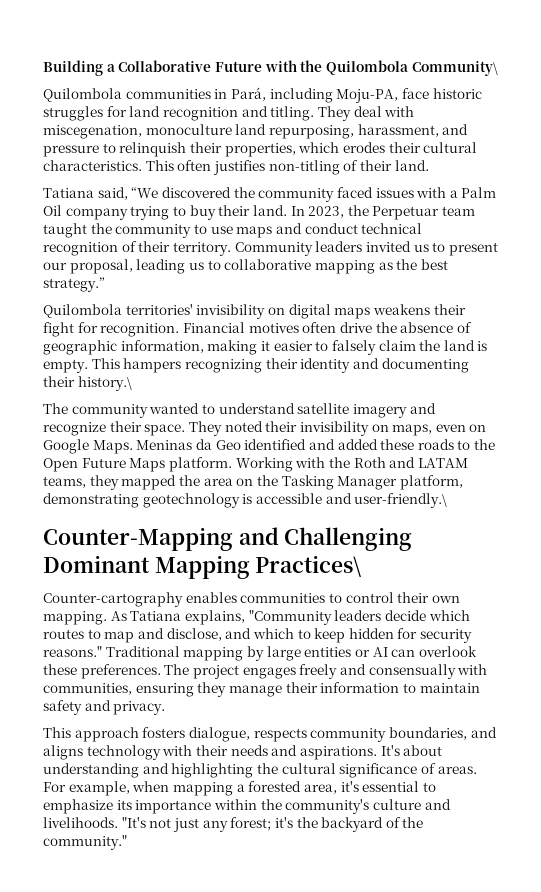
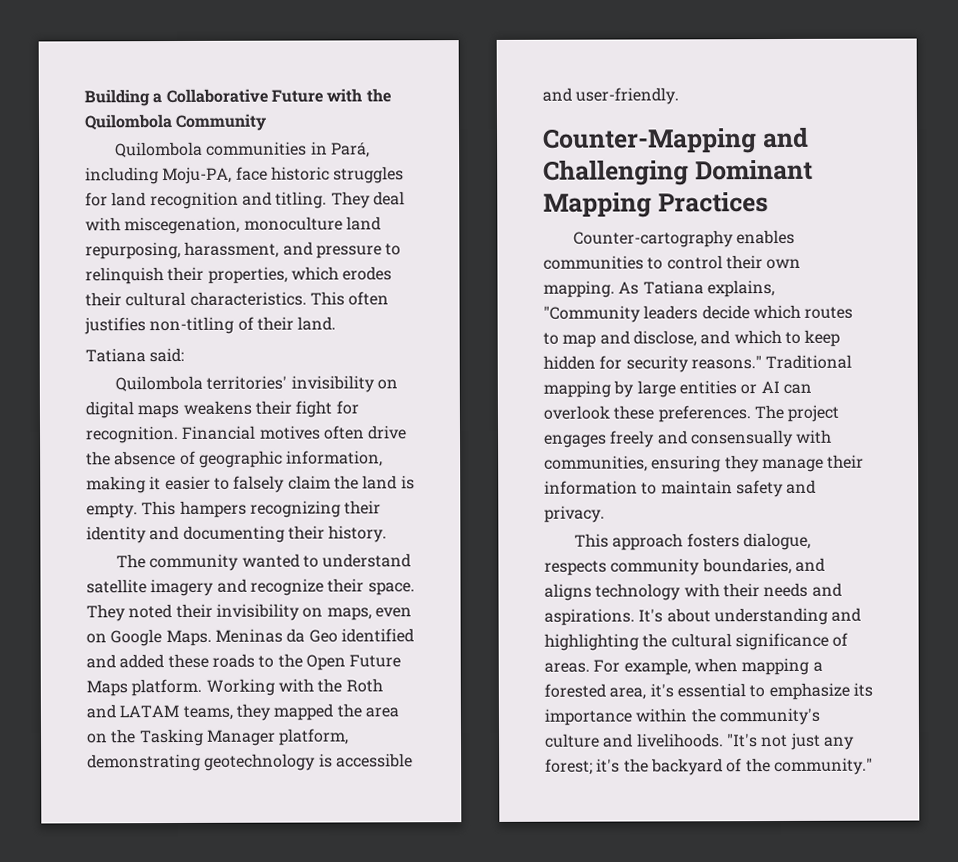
[411,61,498,76] Community\ -> [175,113,268,132] Community
[97,187,497,202] [43,205,476,220] [43,223,423,238] [43,241,498,256] [43,259,448,274] [43,277,105,292] said, “We discovered the community faced issues with a Palm Oil company trying to buy their land. In 2023, the Perpetuar team taught the community to use maps and conduct technical recognition of their territory. Community leaders invited us to present our proposal, leading us to collaborative mapping as the best strategy.” -> [149,347,185,363] said:
[77,376,132,391] history.\ -> [328,525,388,543] history.
[354,493,448,508] user-friendly.\ -> [575,87,680,105] user-friendly.
[255,555,362,577] Practices\ -> [657,191,769,213] Practices

